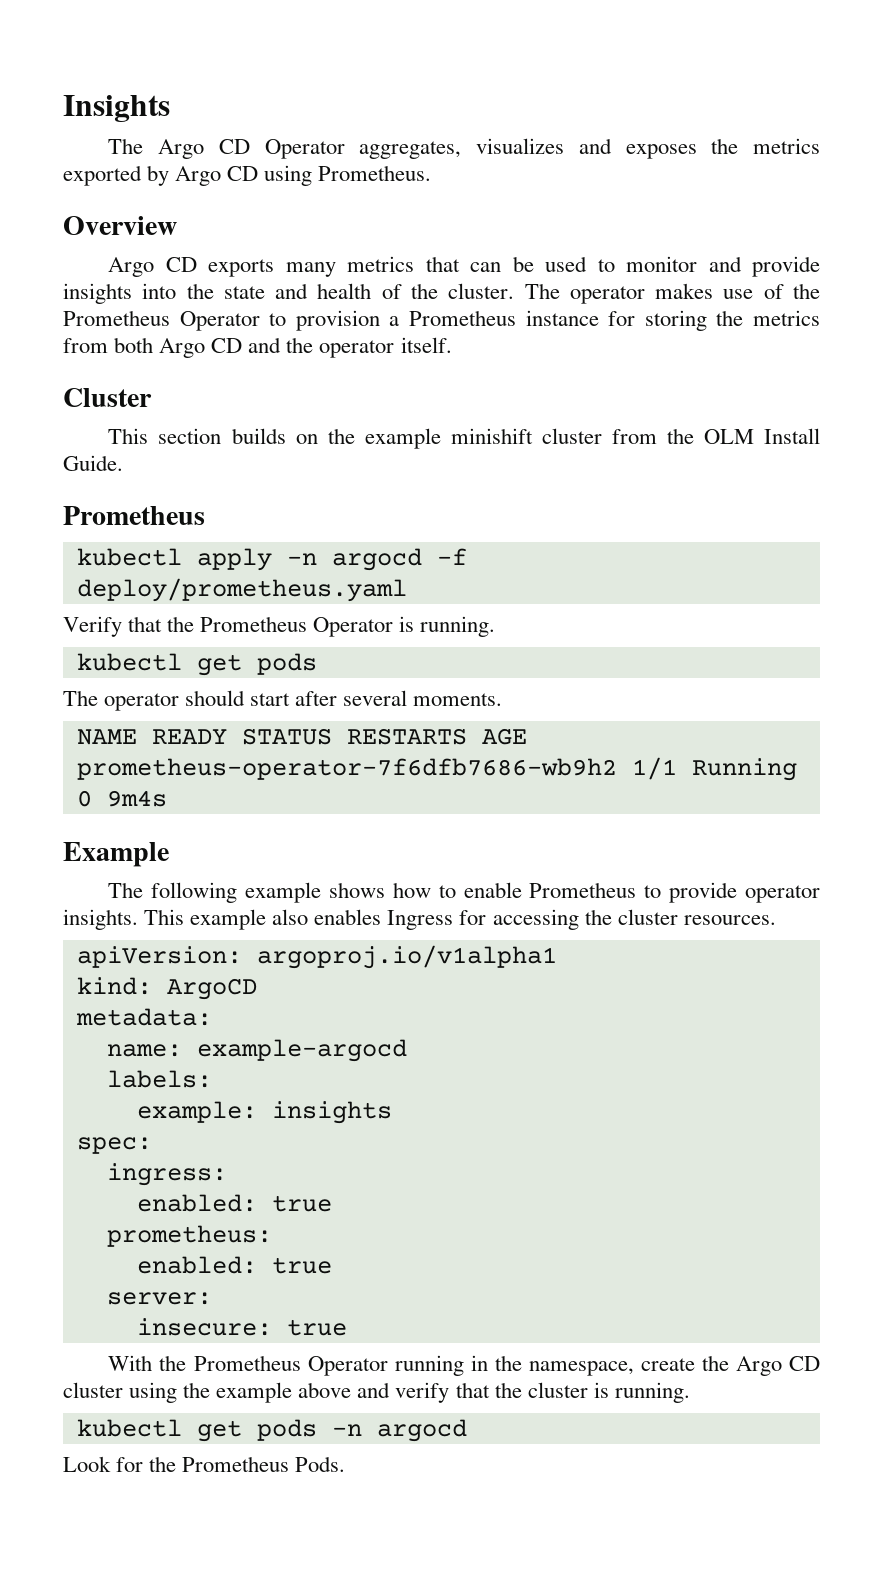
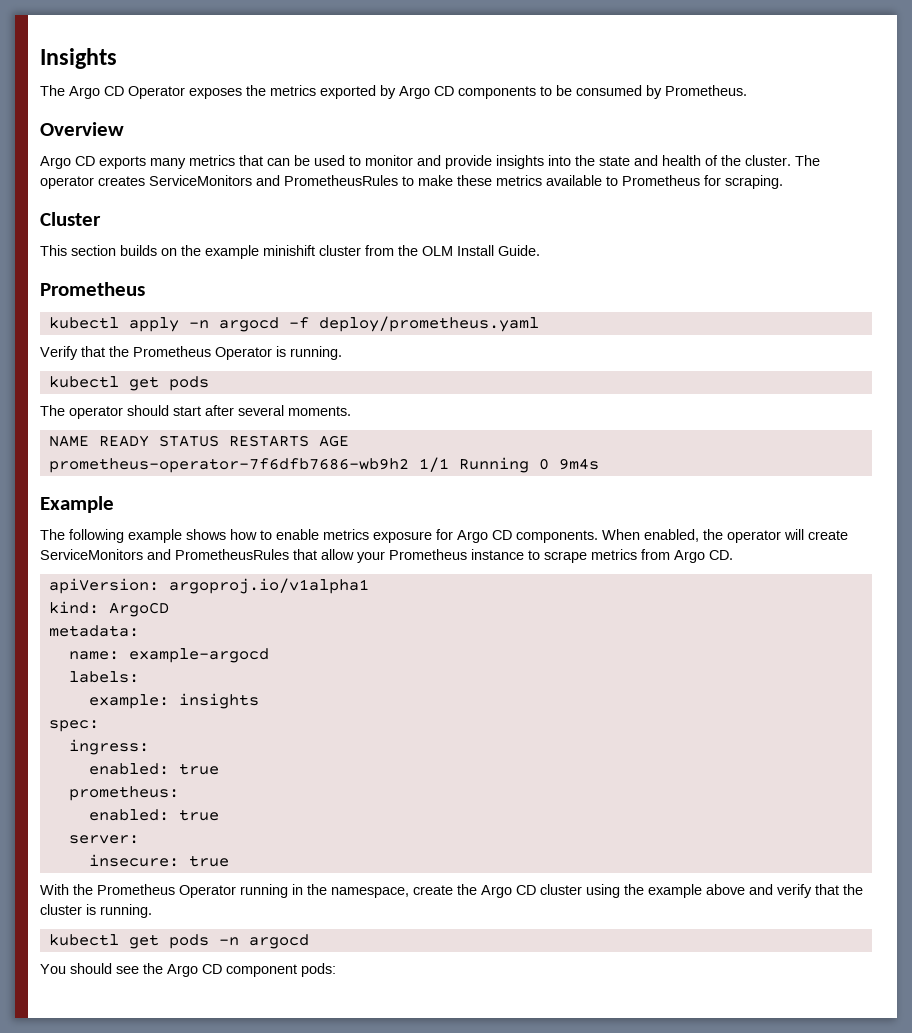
[359,138,612,159] aggregates, visualizes and -> (185, 92) none
[264,165,313,186] using -> [458,85,662,99] components to be consumed by
[655,283,821,299] [63,310,821,331] [63,337,452,358] makes use of the Prometheus Operator to provision a Prometheus instance for storing the metrics from both Argo CD and the operator itself. -> [98,175,783,189] creates ServiceMonitors and PrometheusRules to make these metrics available to Prometheus for scraping.
[529,882,820,903] [63,909,776,930] Prometheus to provide operator insights. This example also enables Ingress for accessing the cluster resources. -> [323,529,848,543] [40,549,733,563] metrics exposure for Argo CD components. When enabled, the operator will create ServiceMonitors and PrometheusRules that allow your Prometheus instance to scrape metrics from Argo CD.
[63,1456,346,1472] Look for the Prometheus Pods. -> [40,963,336,977] You should see the Argo CD component pods:

